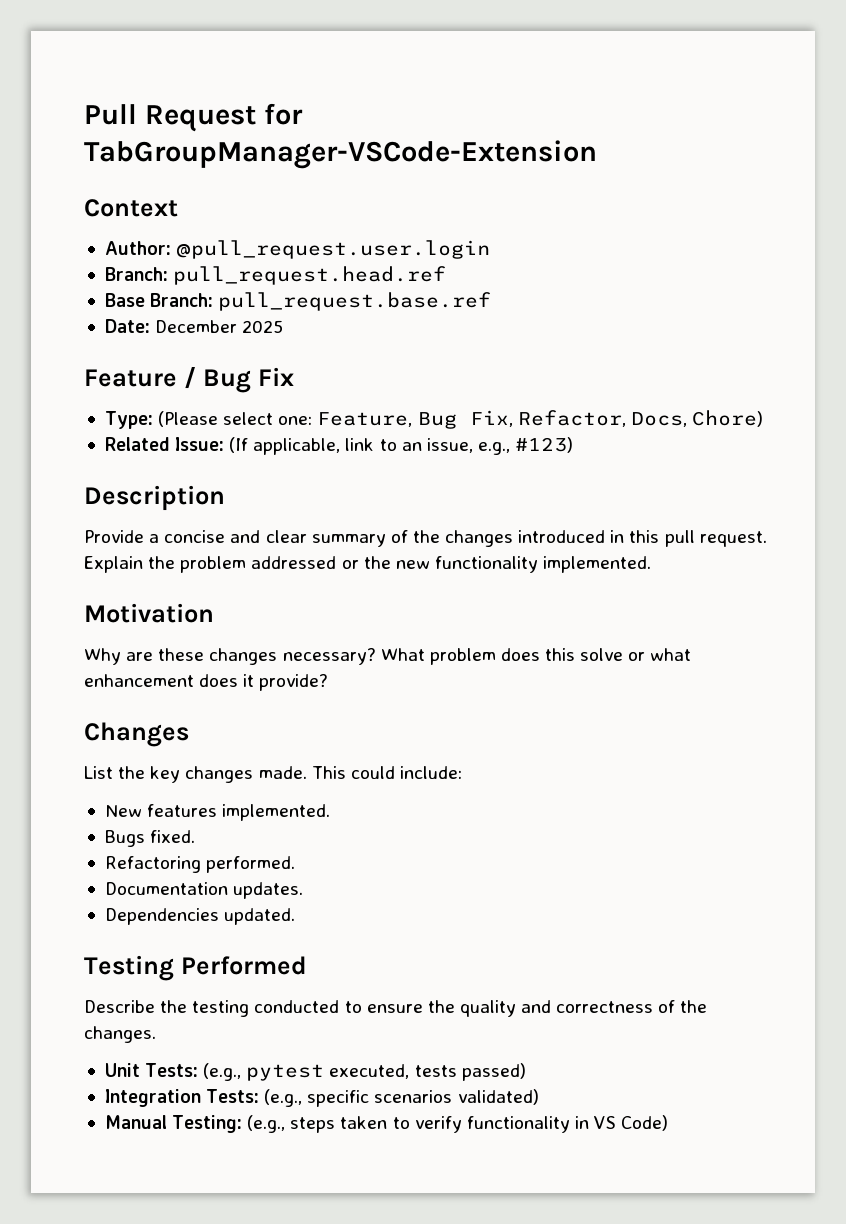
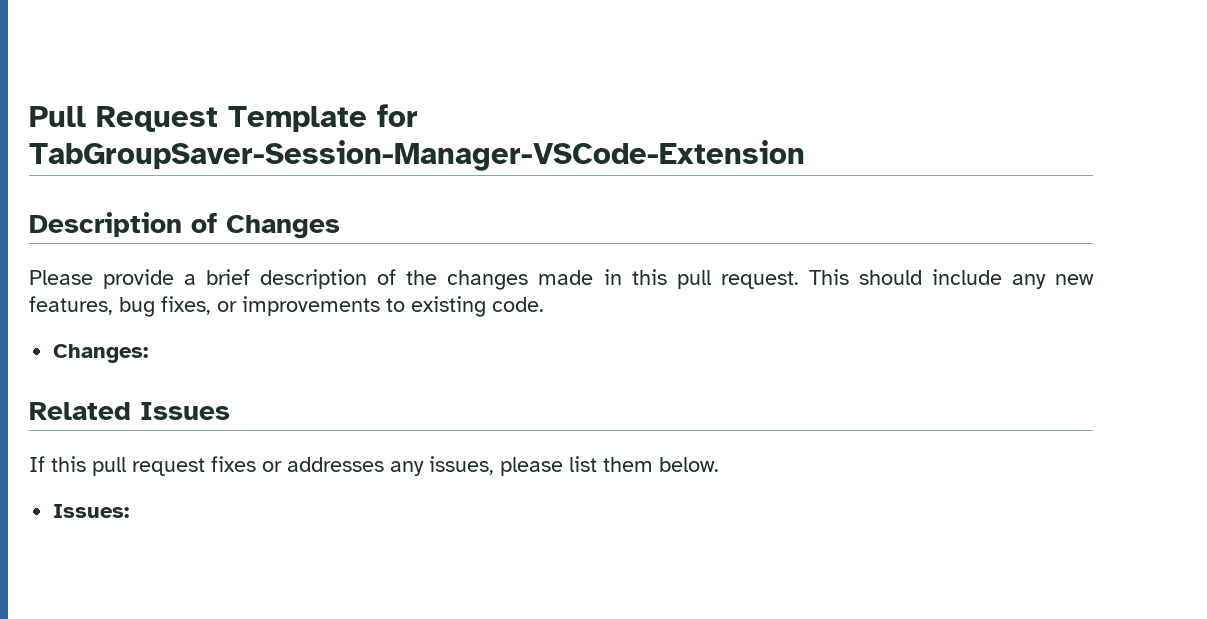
[263,103,303,125] [84,140,597,169] [84,199,178,217] [104,240,491,259] [104,266,447,285] [104,292,492,311] [104,319,284,333] [84,367,294,393] [104,410,763,429] [104,437,574,455] [84,485,225,511] [84,530,386,547] for TabGroupManager-VSCode-Extension // Context // Author: @pull_request.user.login // Branch: pull_request.head.ref // Base Branch: pull_request.base.ref // Date: December 2025 // Feature / Bug Fix // Type: (Please select one: Feature, Bug Fix, Refactor, Docs, Chore) // Related Issue: (If applicable, link to an issue, e.g., #123) // Description // Provide a concise and clear summary -> [228,104,418,132] [29,140,805,171] [29,212,340,239] [29,269,368,289] Template for TabGroupSaver-Session-Manager-VSCode-Extension // Description of Changes // Please provide a brief description
[518,530,606,543] introduced -> [538,270,594,285] made
[84,556,652,573] [84,603,214,623] [84,648,692,665] [84,674,329,691] [84,722,189,747] [84,766,462,783] [104,804,331,821] [104,830,196,847] [104,856,296,873] [104,882,304,899] [104,908,296,925] [84,955,307,981] [84,1000,708,1017] [84,1026,156,1043] [104,1063,526,1081] [104,1089,539,1107] [104,1115,669,1133] Explain the problem addressed or the new functionality implemented. // Motivation // Why are these changes necessary? What problem does this solve or what enhancement does it provide? // Changes // List the key changes made. This could include: // New features implemented. // Bugs fixed. // Refactoring performed. // Documentation updates. // Dependencies updated. // Testing Performed // Describe the testing conducted to ensure the quality and correctness of the changes. // Unit Tests: (e.g., pytest executed, tests passed) // Integration Tests: (e.g., specific scenarios validated) // Manual Testing: (e.g., steps taken to verify functionality in VS Code) -> [808,269,1094,289] [29,296,544,317] [53,344,149,363] [29,402,230,420] [29,456,719,476] [53,504,130,518] This should include any new features, bug fixes, or improvements to existing code. // Changes: // Related Issues // If this pull request fixes or addresses any issues, please list them below. // Issues:

